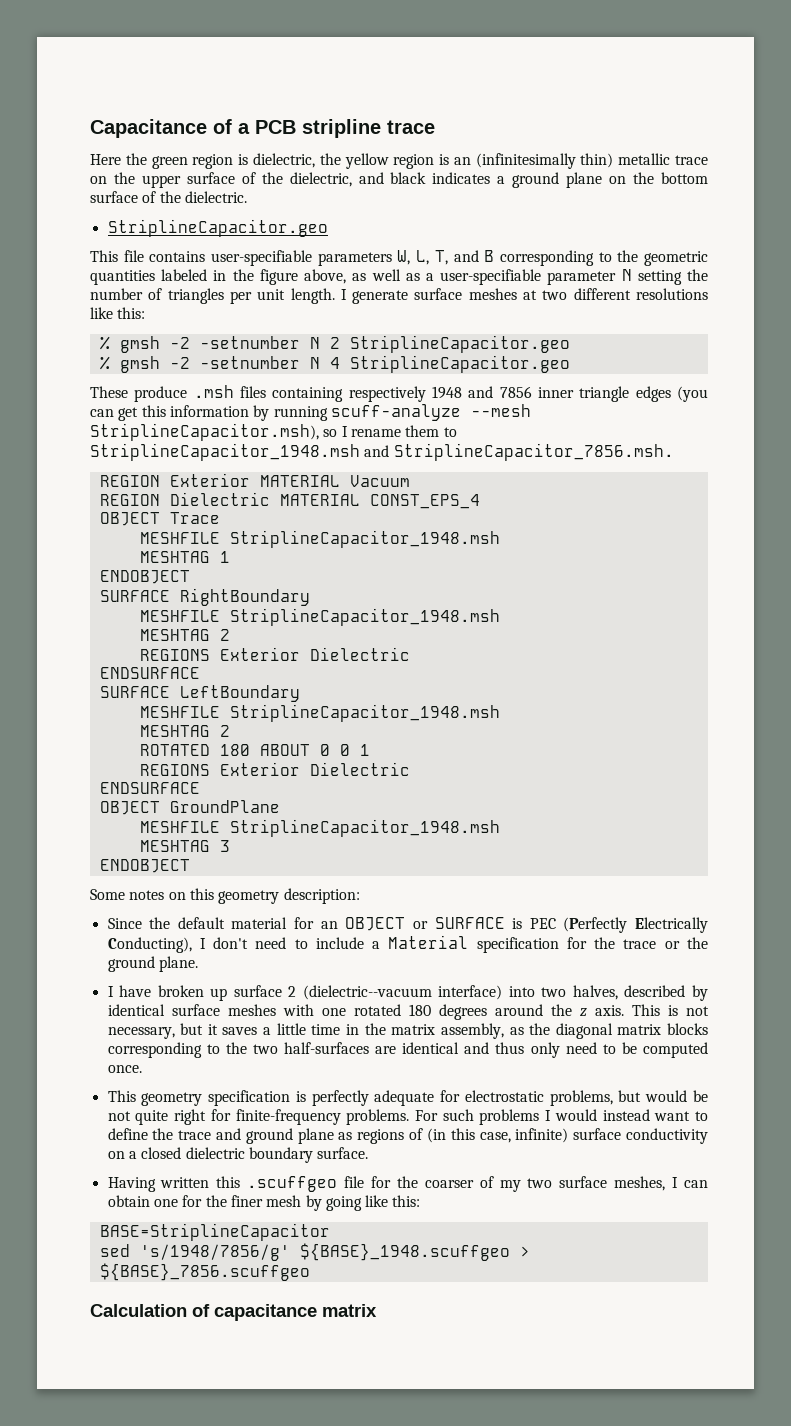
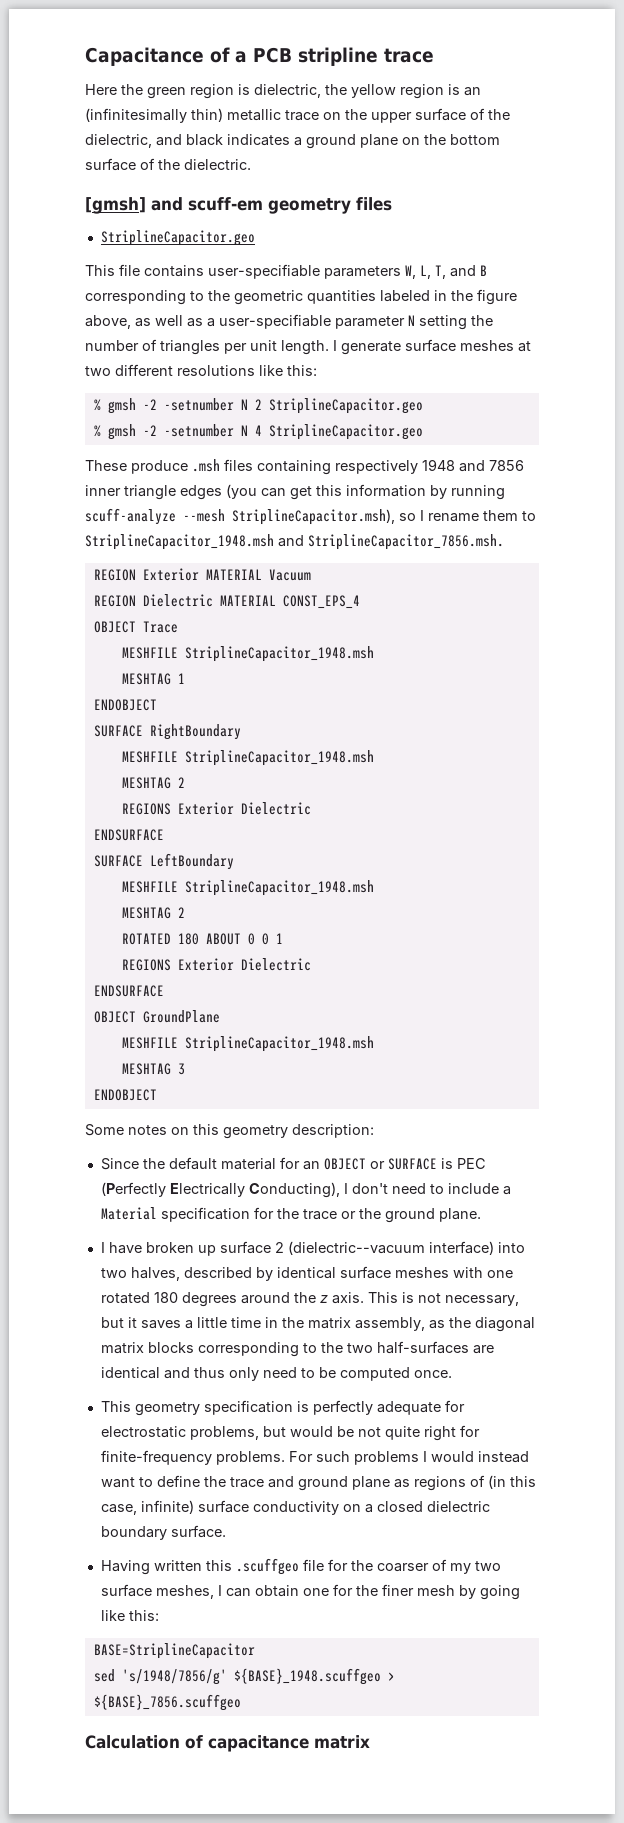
(247, 197) none -> [85,197,392,214] // [gmsh] and scuff-em geometry files

